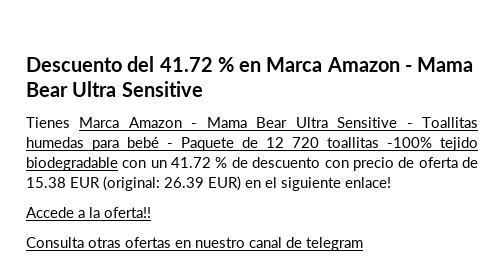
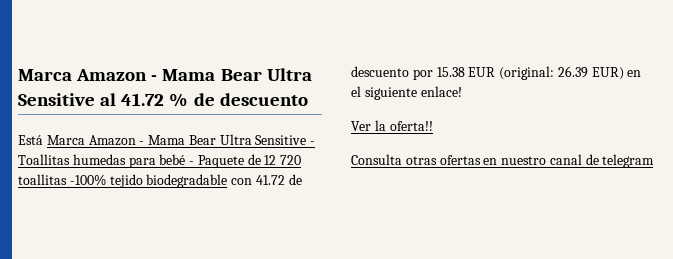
[26,56,474,72] [26,81,203,97] [26,117,70,128] Descuento del 41.72 % en Marca Amazon - Mama Bear Ultra Sensitive // Tienes -> [18,68,312,81] [18,93,308,107] [18,135,43,145] Marca Amazon - Mama Bear Ultra Sensitive al 41.72 % de descuento // Está
[150,157,479,171] un 41.72 % de descuento con precio de oferta de -> [255,174,302,185] [351,66,433,80] 41.72 de descuento por
[26,207,85,218] Accede a -> [351,121,371,131] Ver

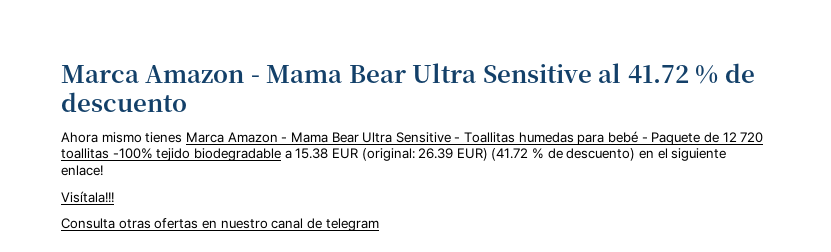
[18,135,43,145] Está -> [61,132,183,143] Ahora mismo tienes
[231,174,302,185] [351,66,433,80] con 41.72 de descuento por -> [284,150,292,159] a
(624, 73) none -> [491,148,636,161] (41.72 % de descuento)
[351,120,433,131] Ver la oferta!! -> [61,191,114,203] Visítala!!!

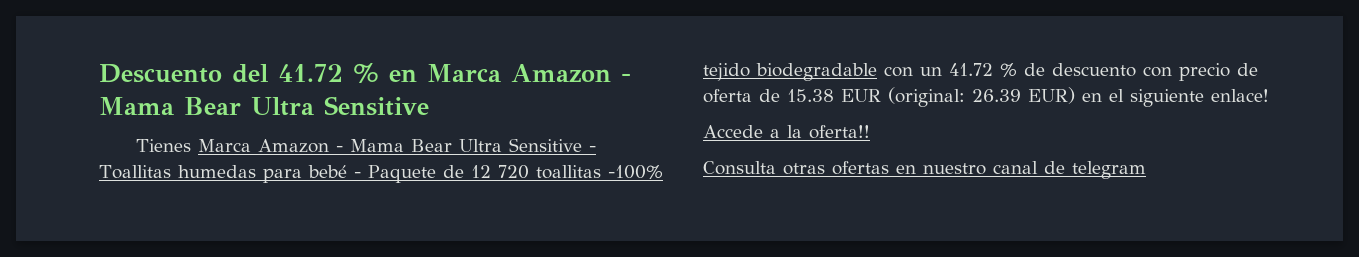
[61,63,755,84] [61,92,187,112] [61,132,183,143] Marca Amazon - Mama Bear Ultra Sensitive al 41.72 % de descuento // Ahora mismo tienes -> [99,63,631,83] [99,96,429,116] [135,139,191,152] Descuento del 41.72 % en Marca Amazon - Mama Bear Ultra Sensitive // Tienes
[284,150,292,159] a -> [884,63,1258,81] [703,89,780,103] con un 41.72 % de descuento con precio de oferta de
[491,148,636,161] (41.72 % de descuento) -> (1075, 95) none
[61,191,114,203] Visítala!!! -> [703,125,870,139] Accede a la oferta!!

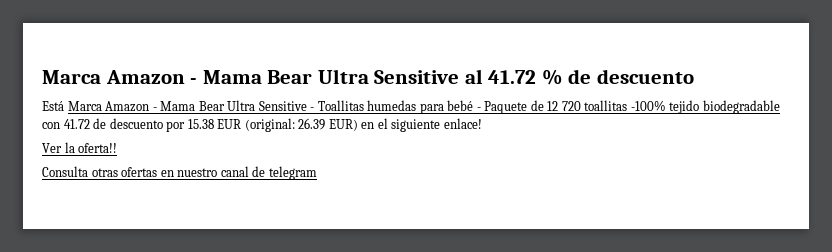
[99,63,631,83] [99,96,429,116] [135,139,191,152] Descuento del 41.72 % en Marca Amazon - Mama Bear Ultra Sensitive // Tienes -> [42,69,694,85] [42,101,64,111] Marca Amazon - Mama Bear Ultra Sensitive al 41.72 % de descuento // Está
[920,63,1258,81] [703,89,780,103] un 41.72 % de descuento con precio de oferta de -> [63,118,186,132] 41.72 de descuento por
[703,125,780,138] Accede a -> [42,143,62,153] Ver

